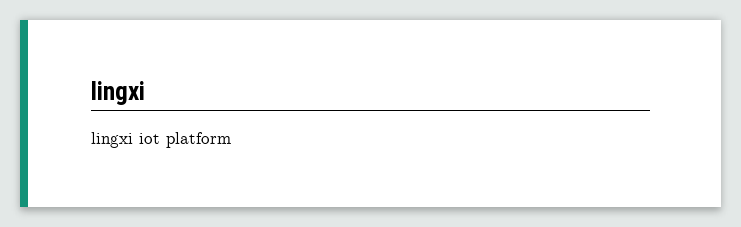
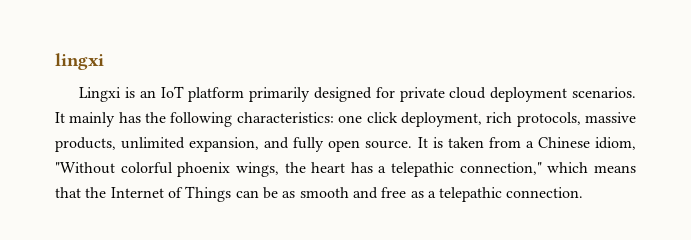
[91,132,231,148] lingxi iot platform -> [79,86,636,102] [55,112,637,127] [55,137,637,152] [55,162,636,177] [55,186,584,202] Lingxi is an IoT platform primarily designed for private cloud deployment scenarios. It mainly has the following characteristics: one click deployment, rich protocols, massive products, unlimited expansion, and fully open source. It is taken from a Chinese idiom, "Without colorful phoenix wings, the heart has a telepathic connection," which means that the Internet of Things can be as smooth and free as a telepathic connection.

